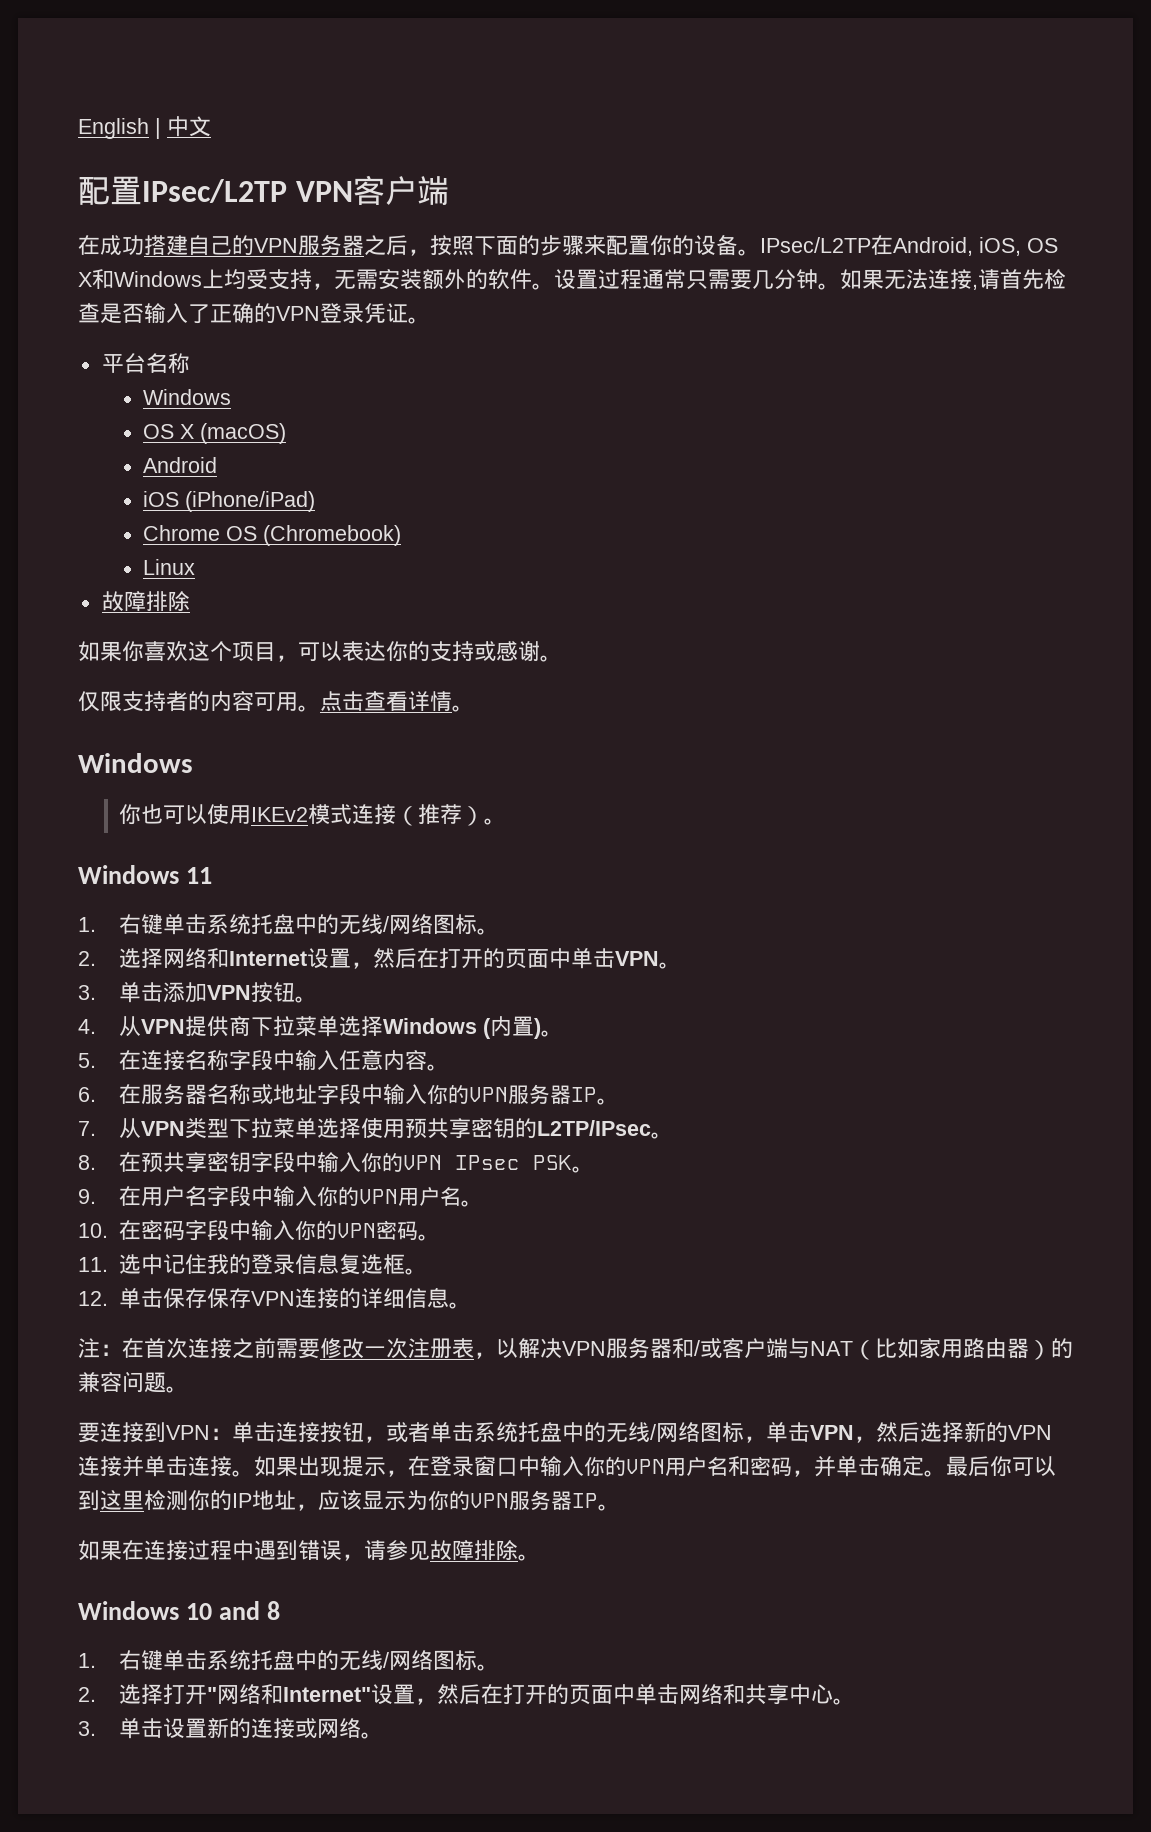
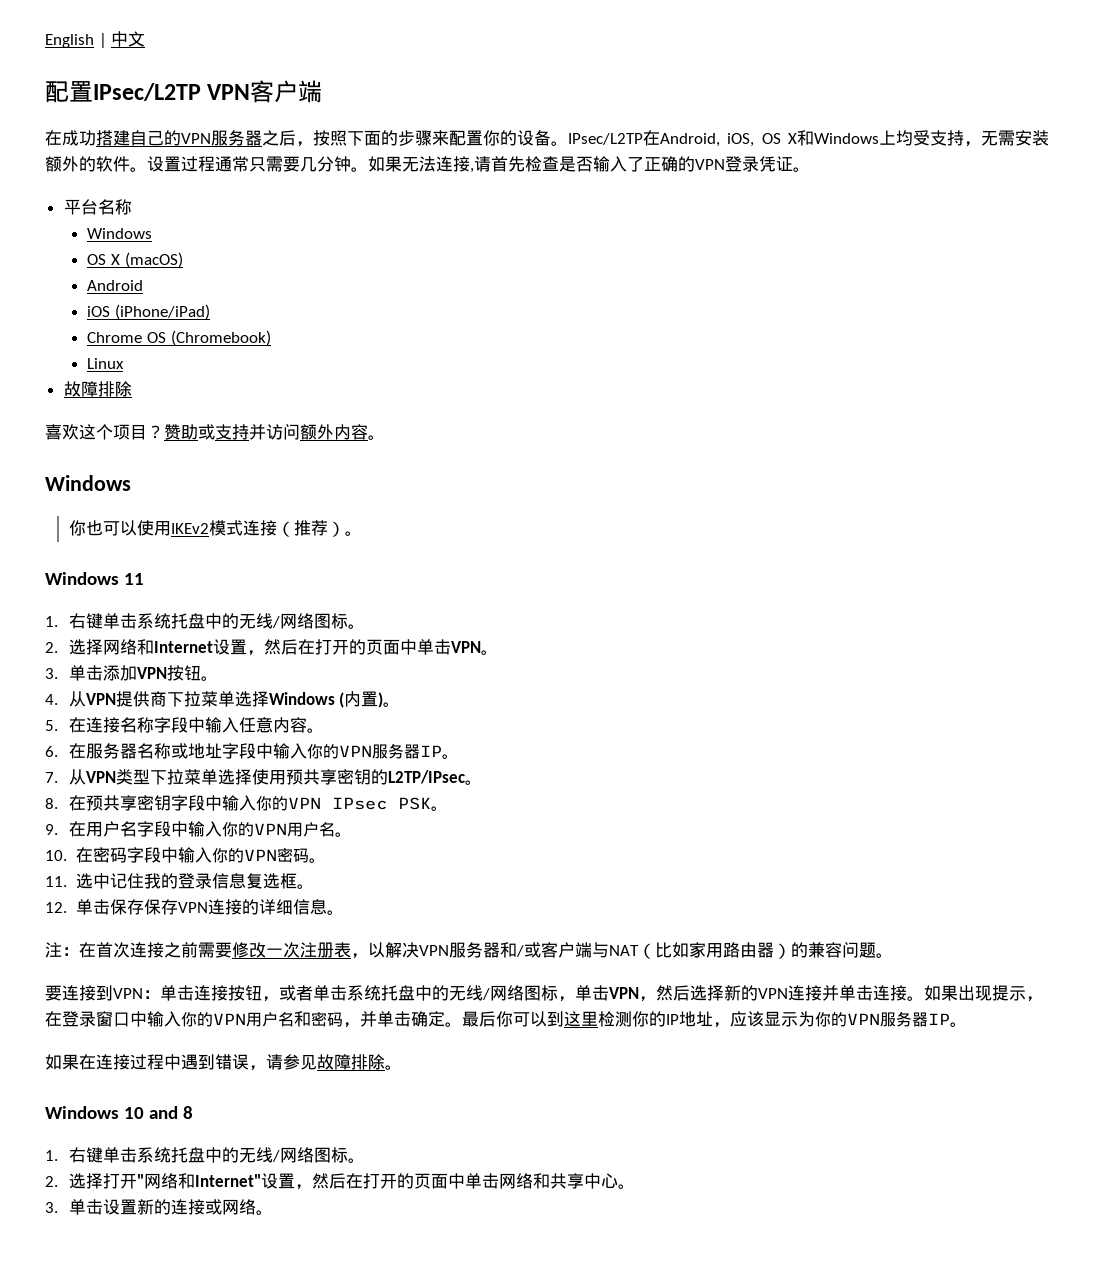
[78,641,144,662] 如果你 -> (132, 389) none
[276,641,562,662] [78,691,452,712] ，可以表达你的支持或感谢。 // 仅限支持者的内容可用。点击查看详情 -> [147,424,368,440] ？赞助或支持并访问额外内容

